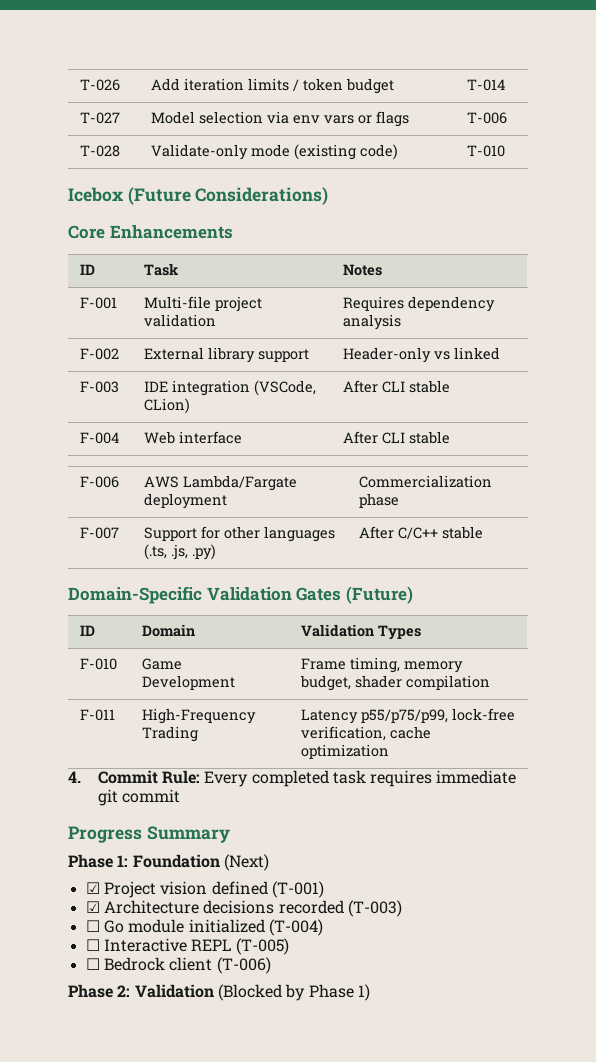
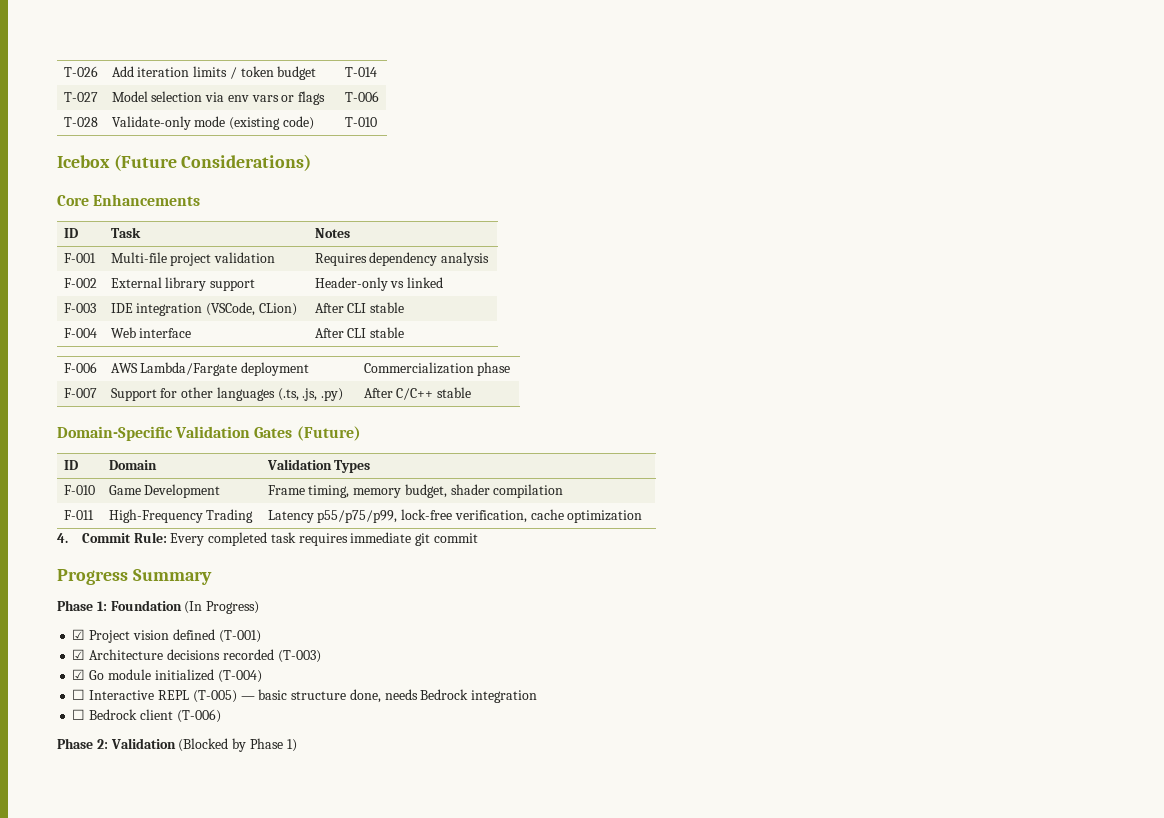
[223,854,269,871] (Next) -> [184,601,260,614] (In Progress)
[85,920,100,932] ☐ -> [72,669,86,680] ☑
(289, 946) none -> [240,689,538,703] — basic structure done, needs Bedrock integration

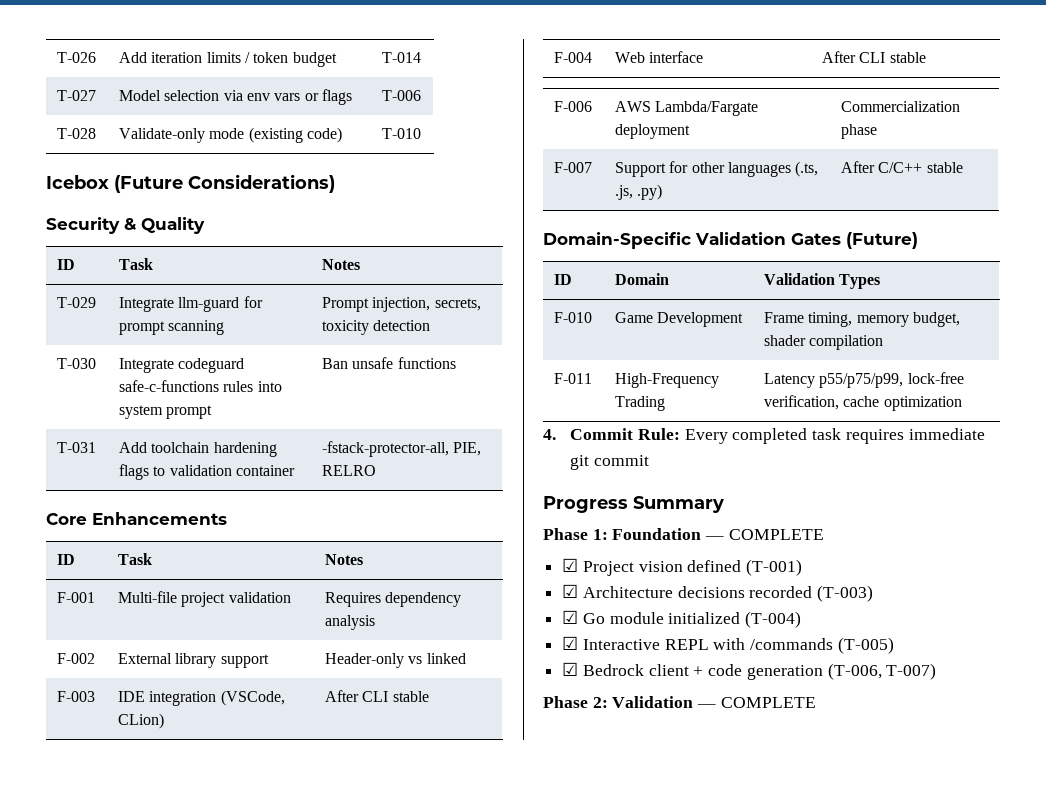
(312, 162) none -> [46,217,205,234] [57,259,76,270] [119,258,154,270] [322,259,361,270] [57,297,97,308] [119,296,263,312] [119,320,225,335] [322,297,481,312] [322,320,431,335] [57,358,97,369] [119,358,245,373] [119,380,282,392] [119,405,213,419] [322,357,456,369] [57,442,97,453] [119,442,277,457] [119,464,296,480] [322,441,482,457] [322,465,377,476] // Security & Quality // ID | Task | Notes // T-029 | Integrate llm-guard for prompt scanning | Prompt injection, secrets, toxicity detection // T-030 | Integrate codeguard safe-c-functions rules into system prompt | Ban unsafe functions // T-031 | Add toolchain hardening flags to validation container | -fstack-protector-all, PIE, RELRO
[184,601,260,614] (In Progress) -> [705,529,824,540] — COMPLETE
[72,689,86,700] ☐ -> [562,636,579,650] ☑
(189, 695) none -> [713,638,834,650] with /commands
[240,689,538,703] [72,709,221,723] — basic structure done, needs Bedrock integration // ☐ Bedrock client (T-006) -> [562,662,937,680] // ☑ Bedrock client + code generation (T-006, T-007)
[178,738,297,752] (Blocked by Phase 1) -> [697,697,816,708] — COMPLETE

